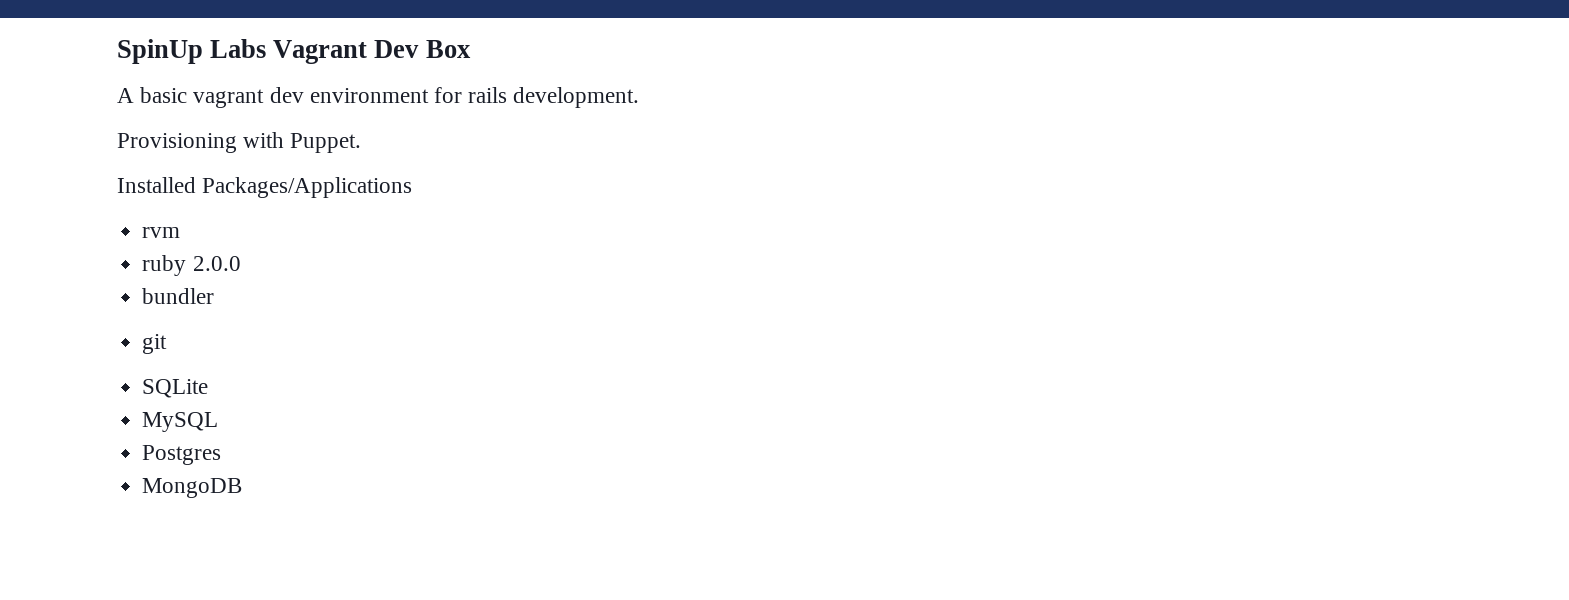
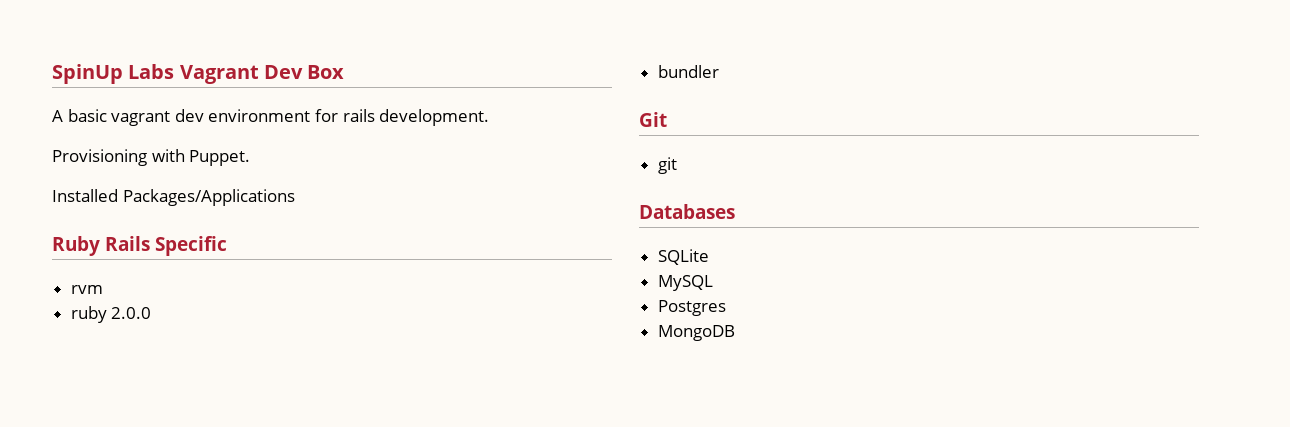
(413, 187) none -> [52,236,227,256] // Ruby Rails Specific
(215, 296) none -> [639,112,667,127] // Git
(168, 344) none -> [639,204,735,219] // Databases

